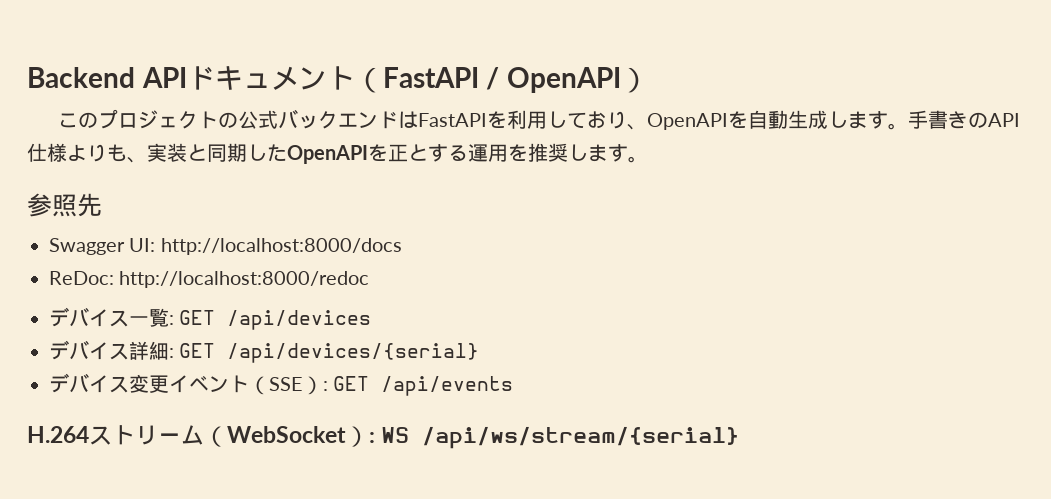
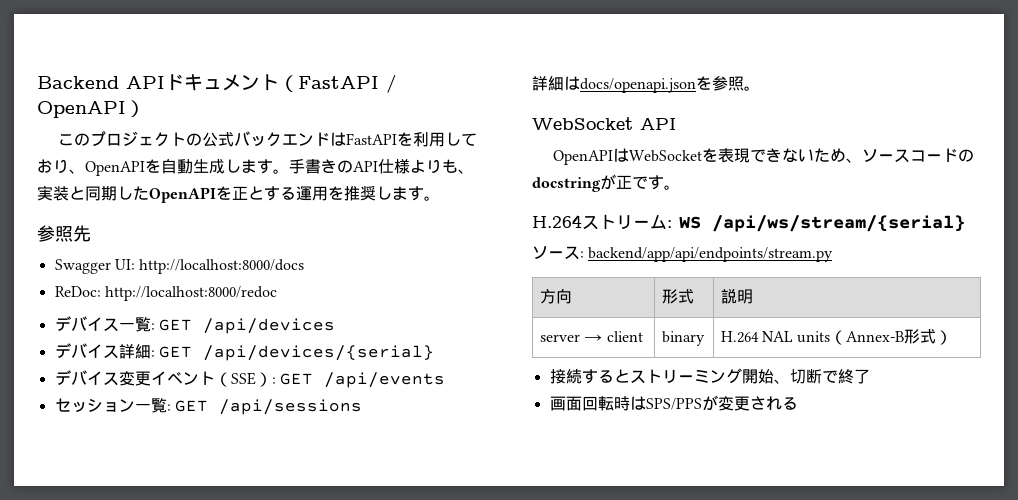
(514, 386) none -> [54,398,362,415] [532,76,760,93] [532,117,676,130] [553,148,975,165] [532,174,680,192] // セッション一覧: GET /api/sessions // 詳細はdocs/openapi.jsonを参照。 // WebSocket API // OpenAPIはWebSocketを表現できないため、ソースコードのdocstringが正です。
[204,426,369,447] （WebSocket） -> (667, 222) none
(740, 437) none -> [532,246,834,262] [540,289,573,304] [662,289,695,304] [721,289,754,304] [540,331,643,342] [662,331,706,346] [721,329,952,345] [549,368,870,384] [549,395,798,411] // ソース: backend/app/api/endpoints/stream.py // 方向 | 形式 | 説明 // server → client | binary | H.264 NAL units（Annex-B形式） // 接続するとストリーミング開始、切断で終了 // 画面回転時はSPS/PPSが変更される

